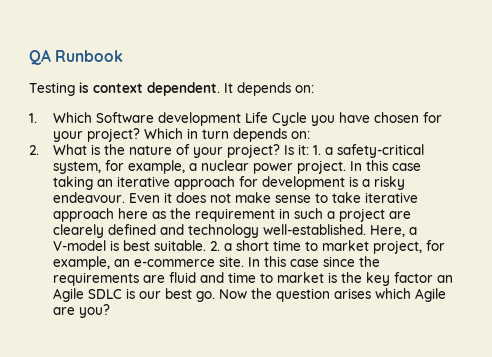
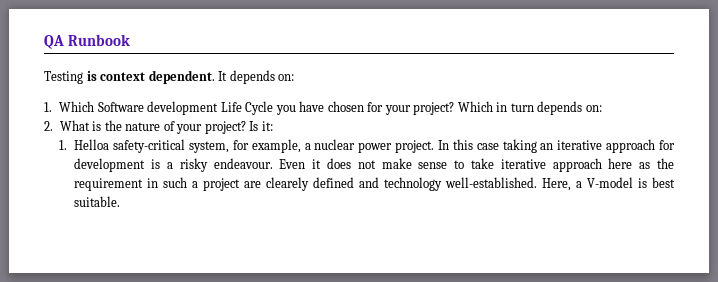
[313,145,334,155] 1. a -> [59,139,110,150] // 1. Helloa
[210,240,446,254] [53,256,381,270] [53,272,454,286] [53,288,447,302] [53,304,111,318] 2. a short time to market project, for example, an e-commerce site. In this case since the requirements are fluid and time to market is the key factor an Agile SDLC is our best go. Now the question arises which Agile are you? -> (121, 201) none

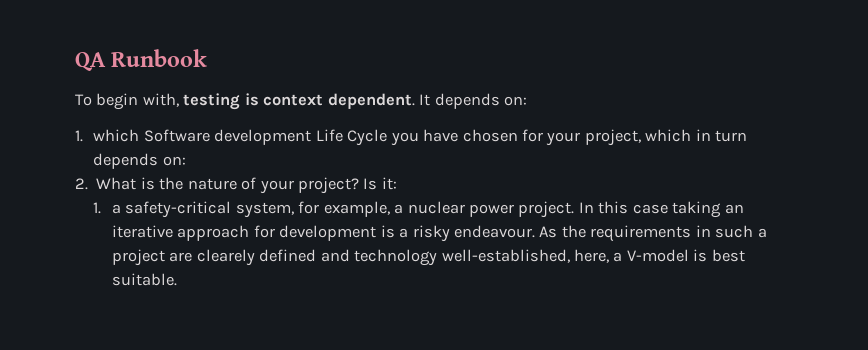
[44,71,83,84] Testing -> [75,93,241,110] To begin with, testing
[59,101,95,112] Which -> [93,129,140,142] which
[413,101,493,115] project? Which -> [584,129,692,146] project, which
[74,139,110,150] Helloa -> [111,204,121,214] a
[279,158,674,172] [74,178,144,191] Even it does not make sense to take iterative approach here as the requirement -> [539,225,692,242] As the requirements
[445,177,572,191] well-established. Here, -> [441,249,609,263] well-established, here,

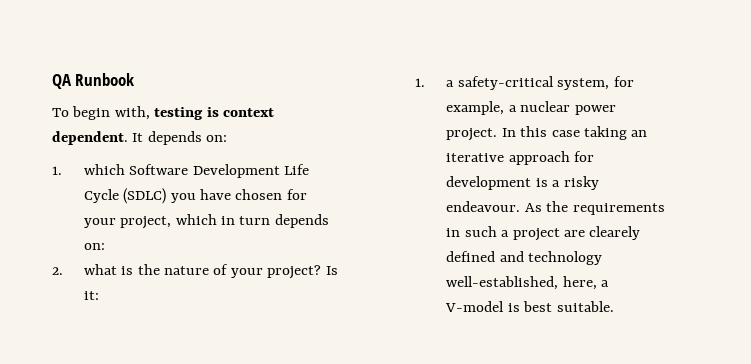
[214,129,312,145] development -> [192,164,280,178] Development
(388, 137) none -> [123,188,167,204] (SDLC)
[96,177,137,190] What -> [83,264,117,275] what

